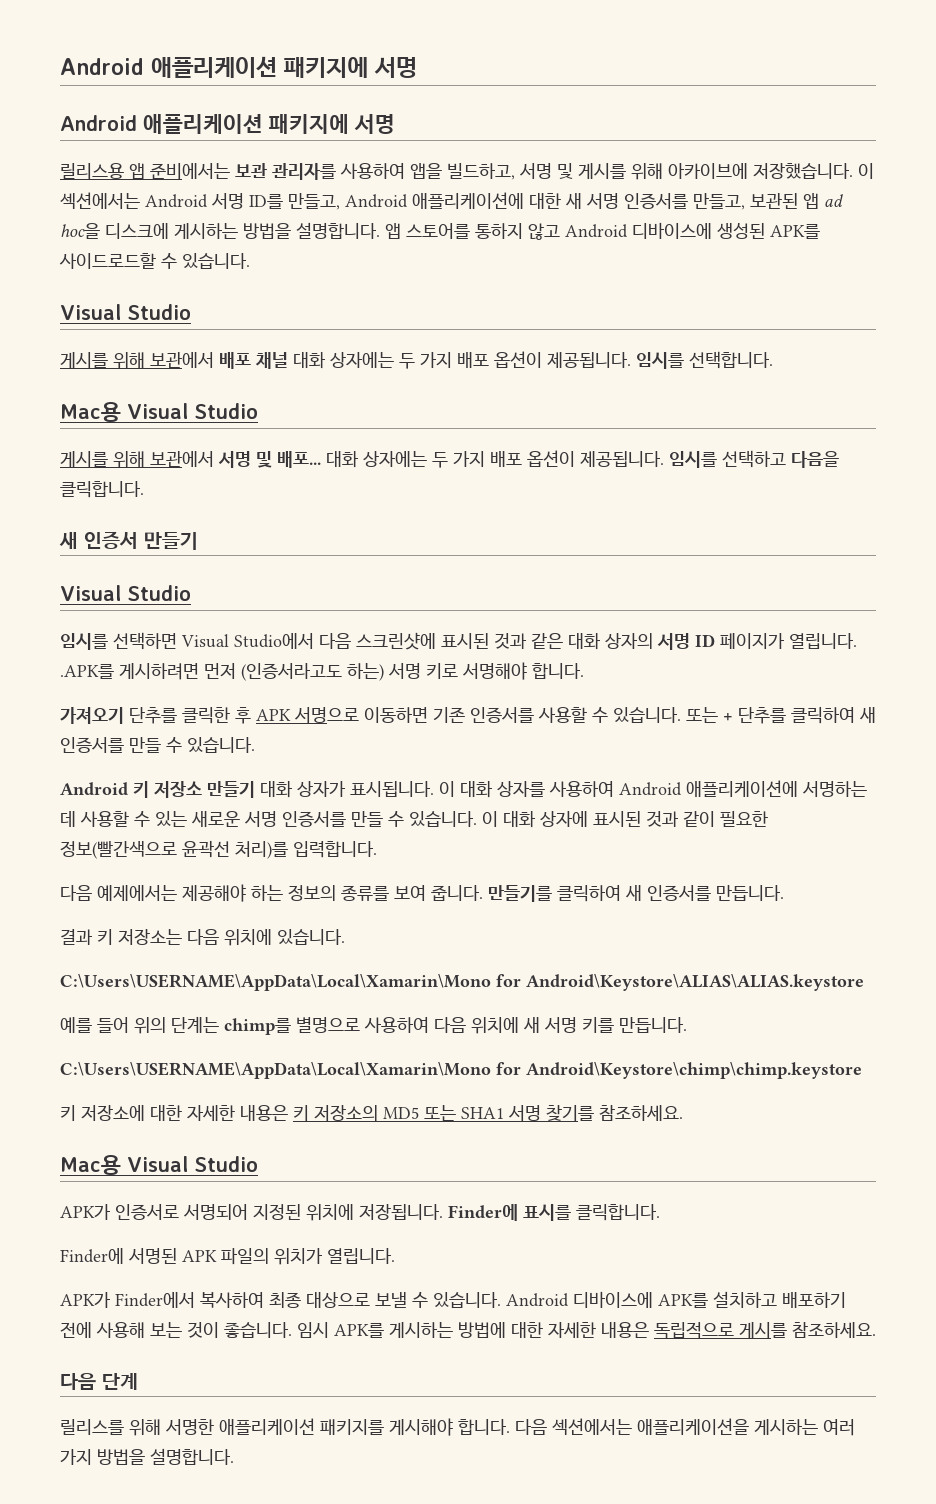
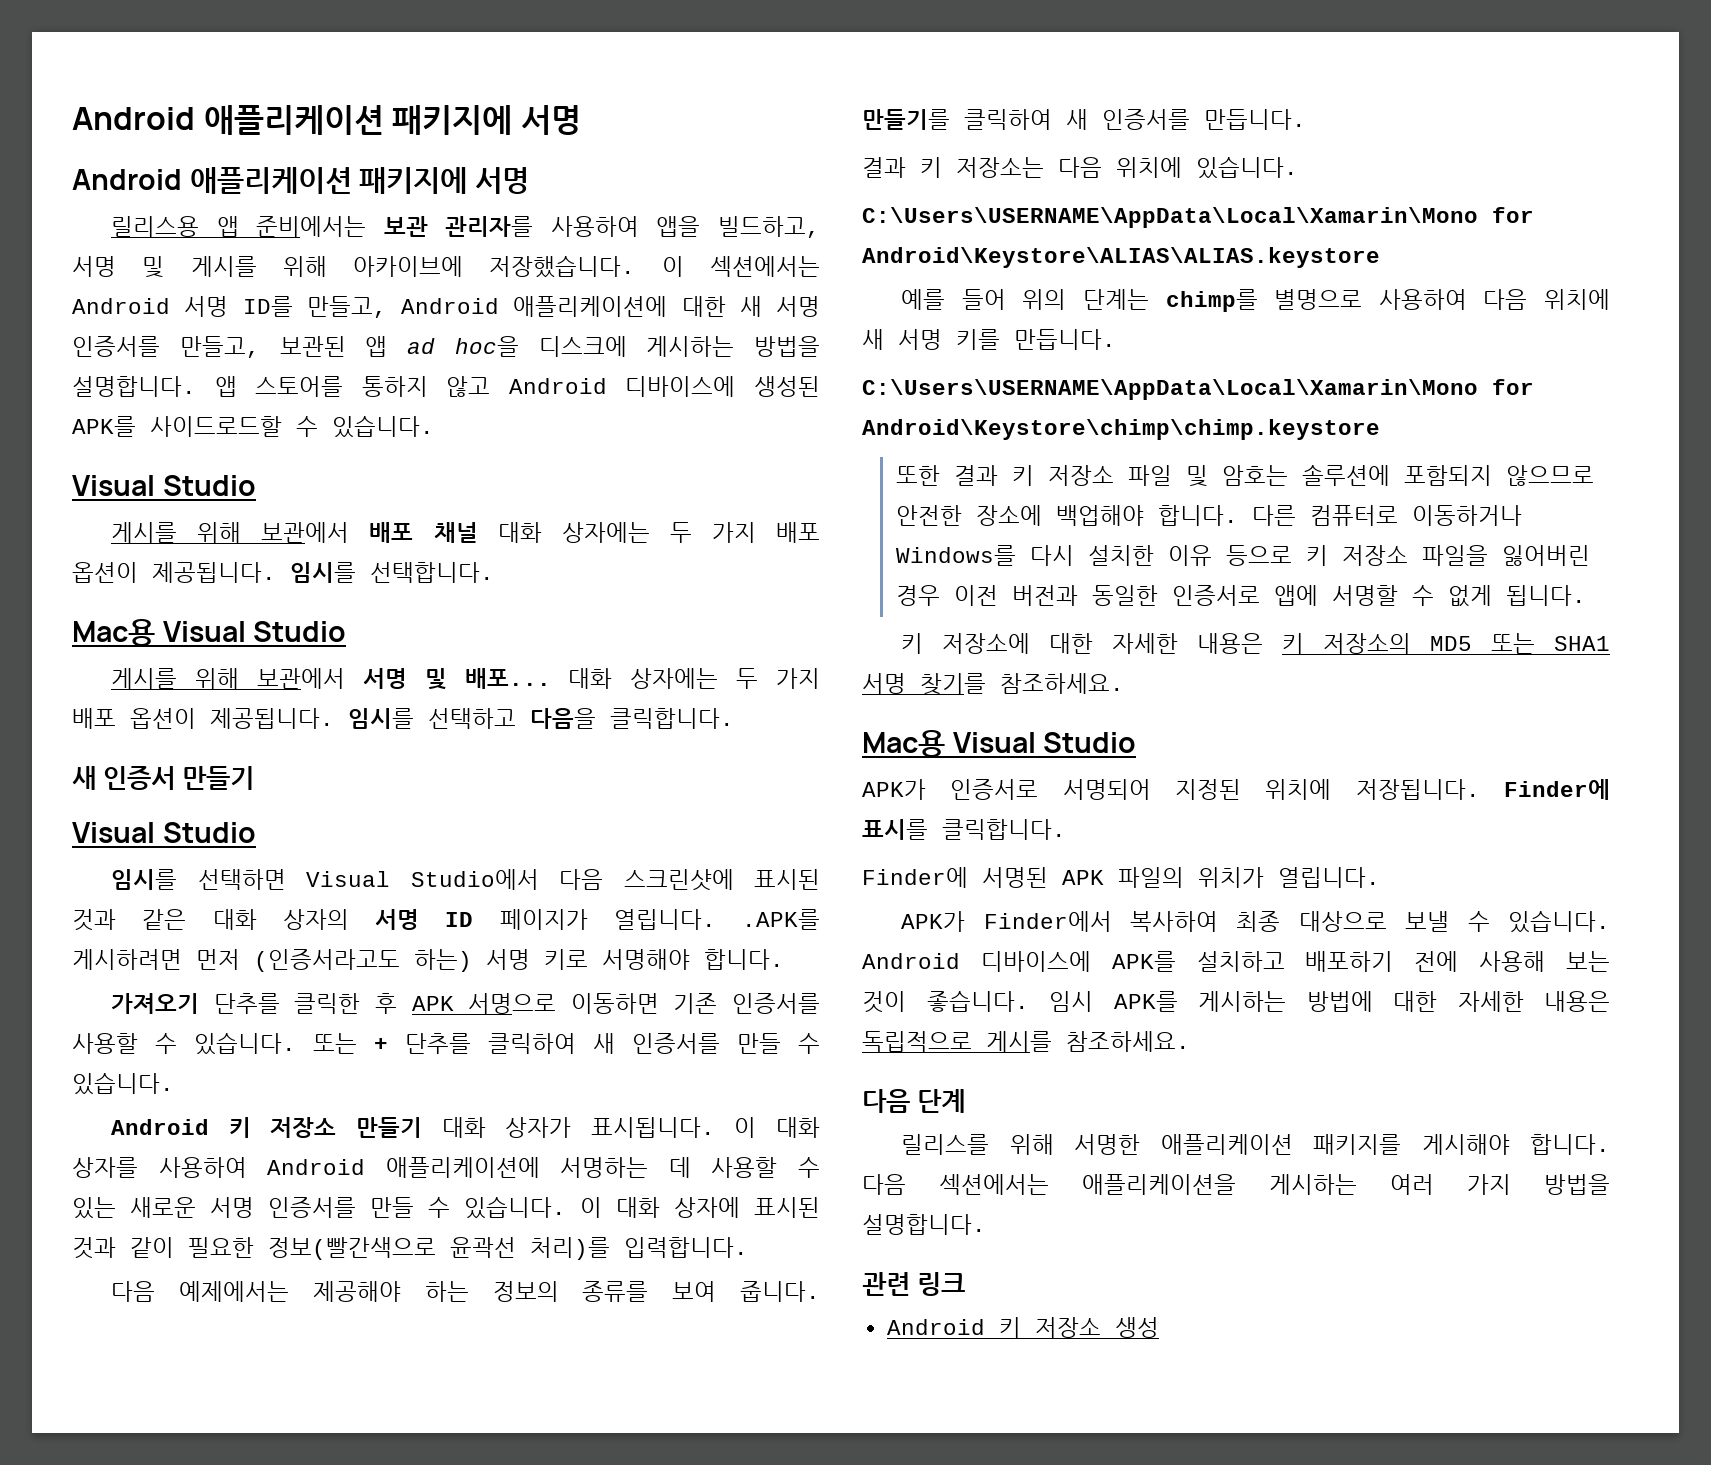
(862, 1070) none -> [895,464,1594,487] [895,505,1522,526] [895,545,1590,566] [895,585,1586,607] // 또한 결과 키 저장소 파일 및 암호는 솔루션에 포함되지 않으므로 안전한 장소에 백업해야 합니다. 다른 컴퓨터로 이동하거나 Windows를 다시 설치한 이유 등으로 키 저장소 파일을 잃어버린 경우 이전 버전과 동일한 인증서로 앱에 서명할 수 없게 됩니다.
(234, 1456) none -> [862,1272,965,1296] [886,1317,1159,1338] // 관련 링크 // Android 키 저장소 생성

